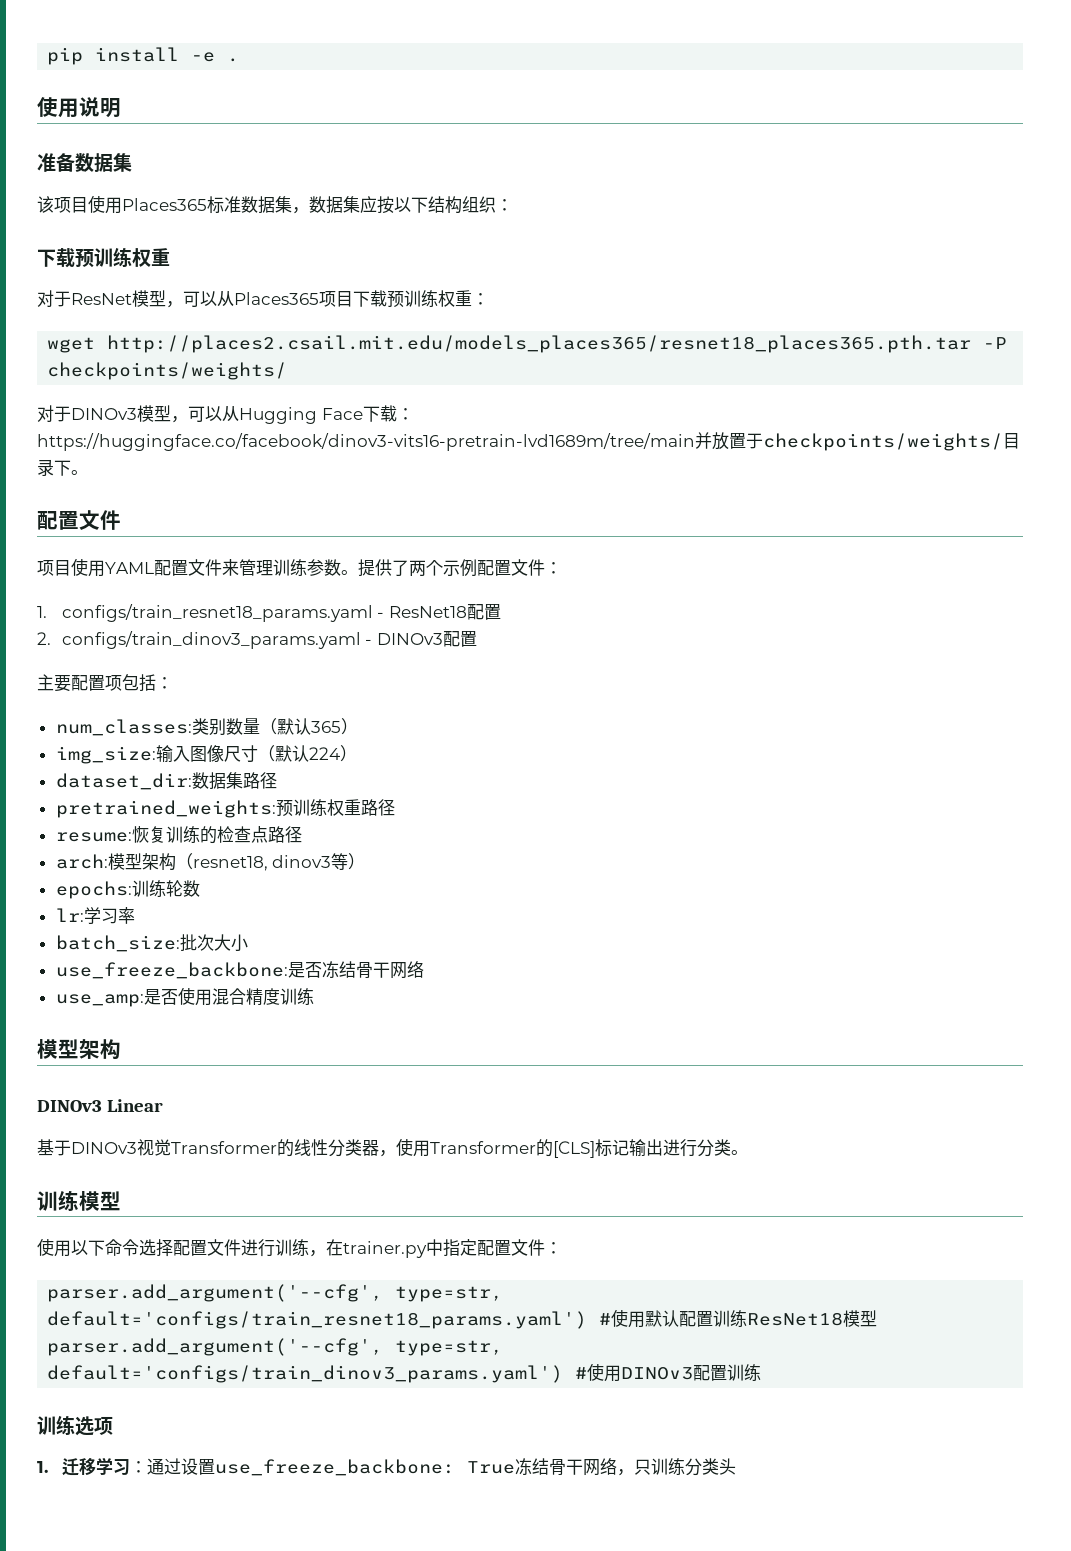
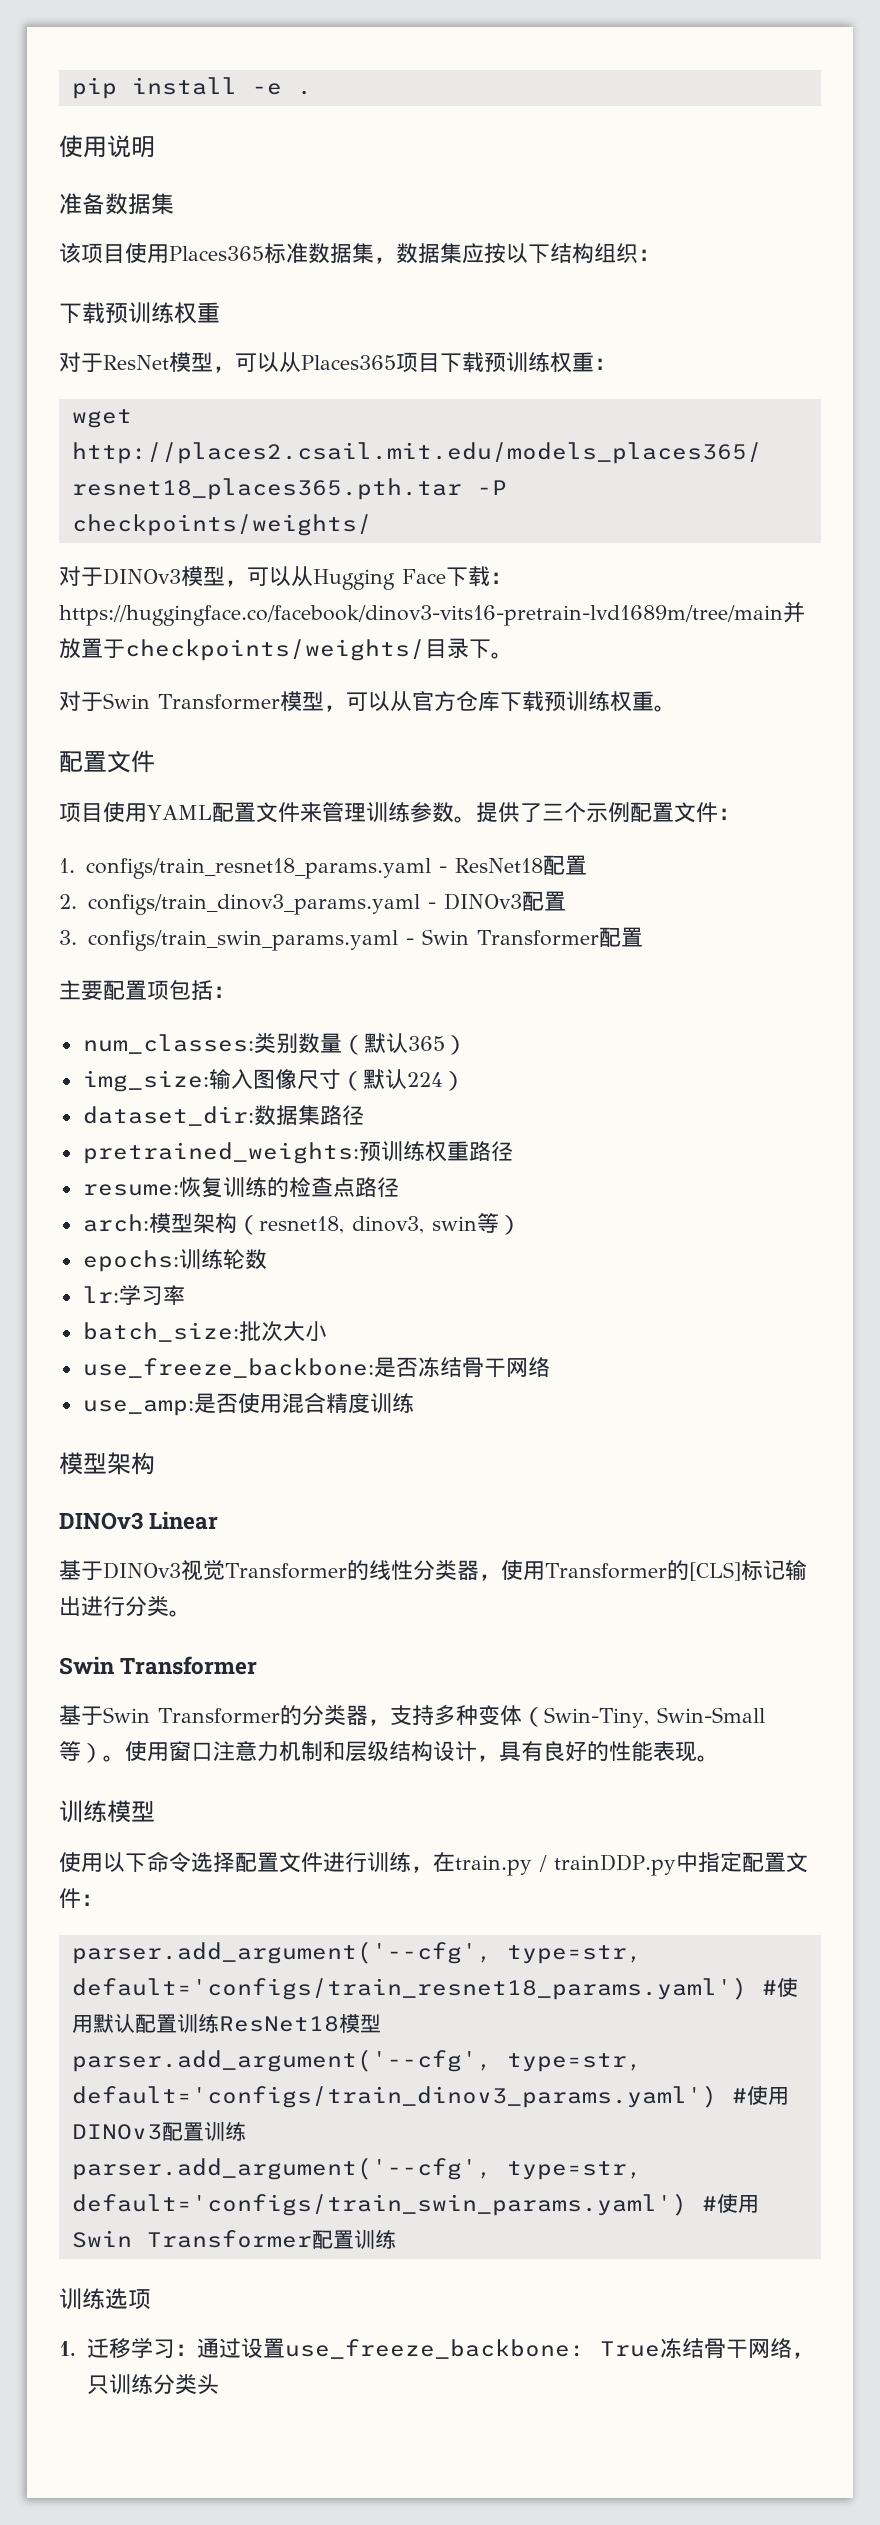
(88, 472) none -> [59,691,676,712] // 对于Swin Transformer模型，可以从官方仓库下载预训练权重。
[409,560,426,576] 两 -> [541,803,564,821] 三
(478, 639) none -> [59,927,643,951] // 3. configs/train_swin_params.yaml - Swin Transformer配置
[272,855,332,868] dinov3 -> [351,1216,477,1234] dinov3, swin
(748, 1152) none -> [59,1656,258,1675] [59,1705,765,1728] [59,1740,719,1763] // Swin Transformer // 基于Swin Transformer的分类器，支持多种变体（Swin-Tiny, Swin-Small等）。使用窗口注意力机制和层级结构设计，具有良好的性能表现。
[343,1241,427,1258] trainer.py -> [455,1854,676,1876] train.py / trainDDP.py
(762, 1372) none -> [71,2157,642,2180] [71,2193,759,2216] [71,2229,396,2249] // parser.add_argument('--cfg', type=str, default='configs/train_swin_params.yaml') #使用Swin Transformer配置训练

